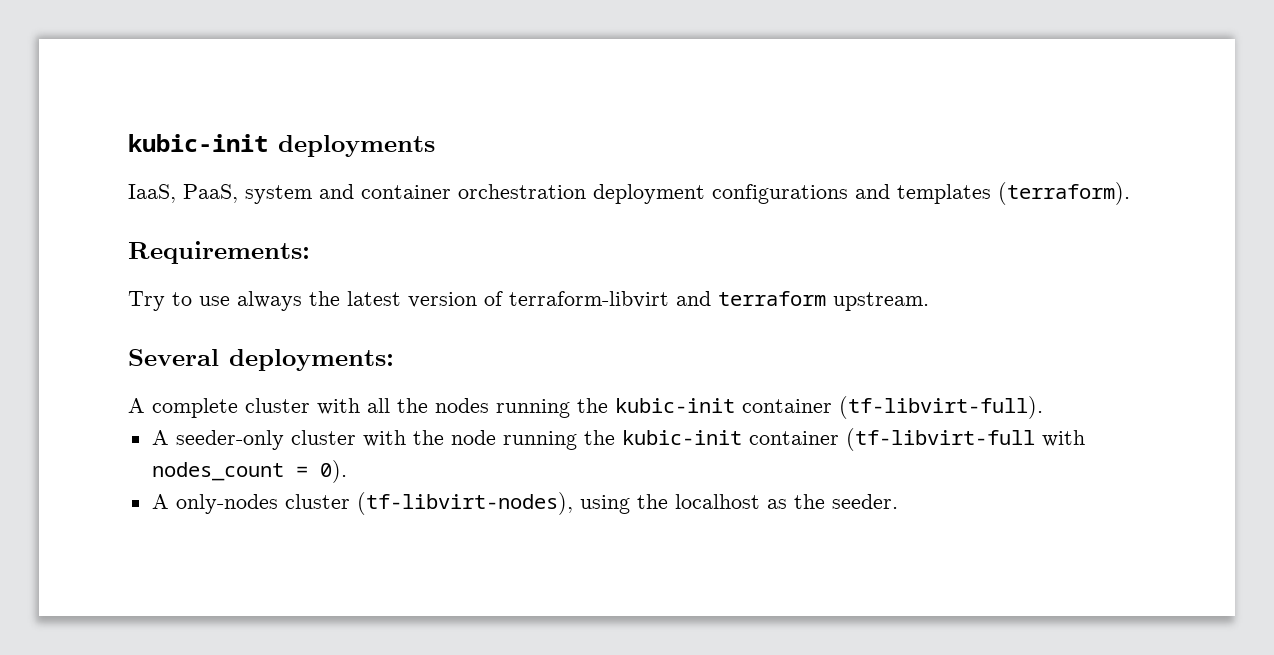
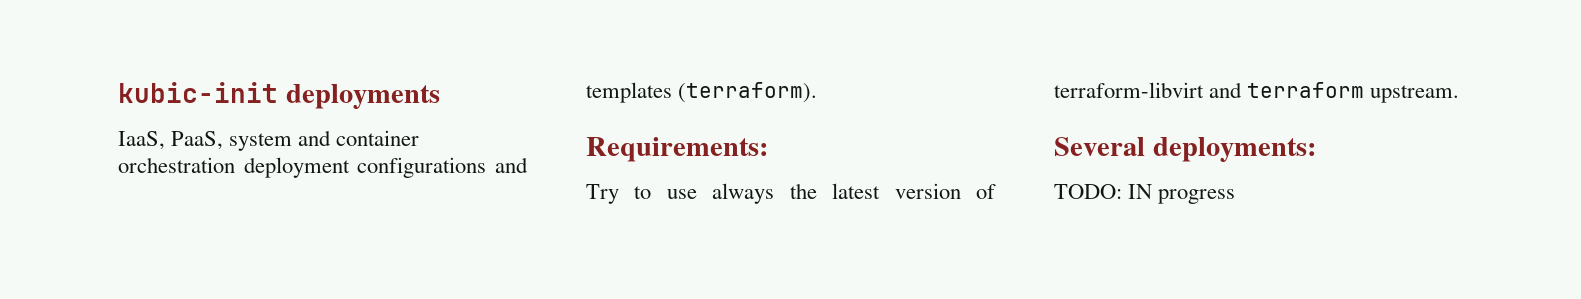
[128,396,1043,419] [151,428,1085,451] [151,460,347,483] [151,492,898,515] A complete cluster with all the nodes running the kubic-init container (tf-libvirt-full). // A seeder-only cluster with the node running the kubic-init container (tf-libvirt-full with nodes_count = 0). // A only-nodes cluster (tf-libvirt-nodes), using the localhost as the seeder. -> [1054,184,1236,204] TODO: IN progress

